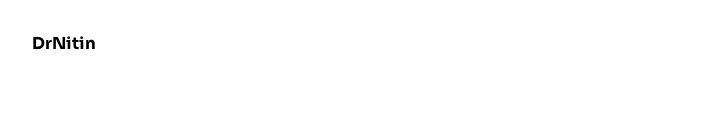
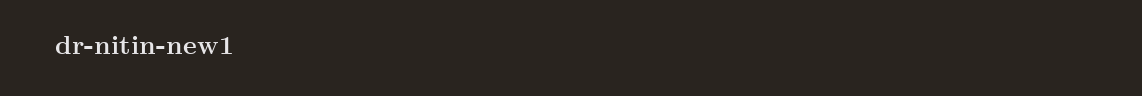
[32,36,96,50] DrNitin -> [55,36,234,54] dr-nitin-new1

